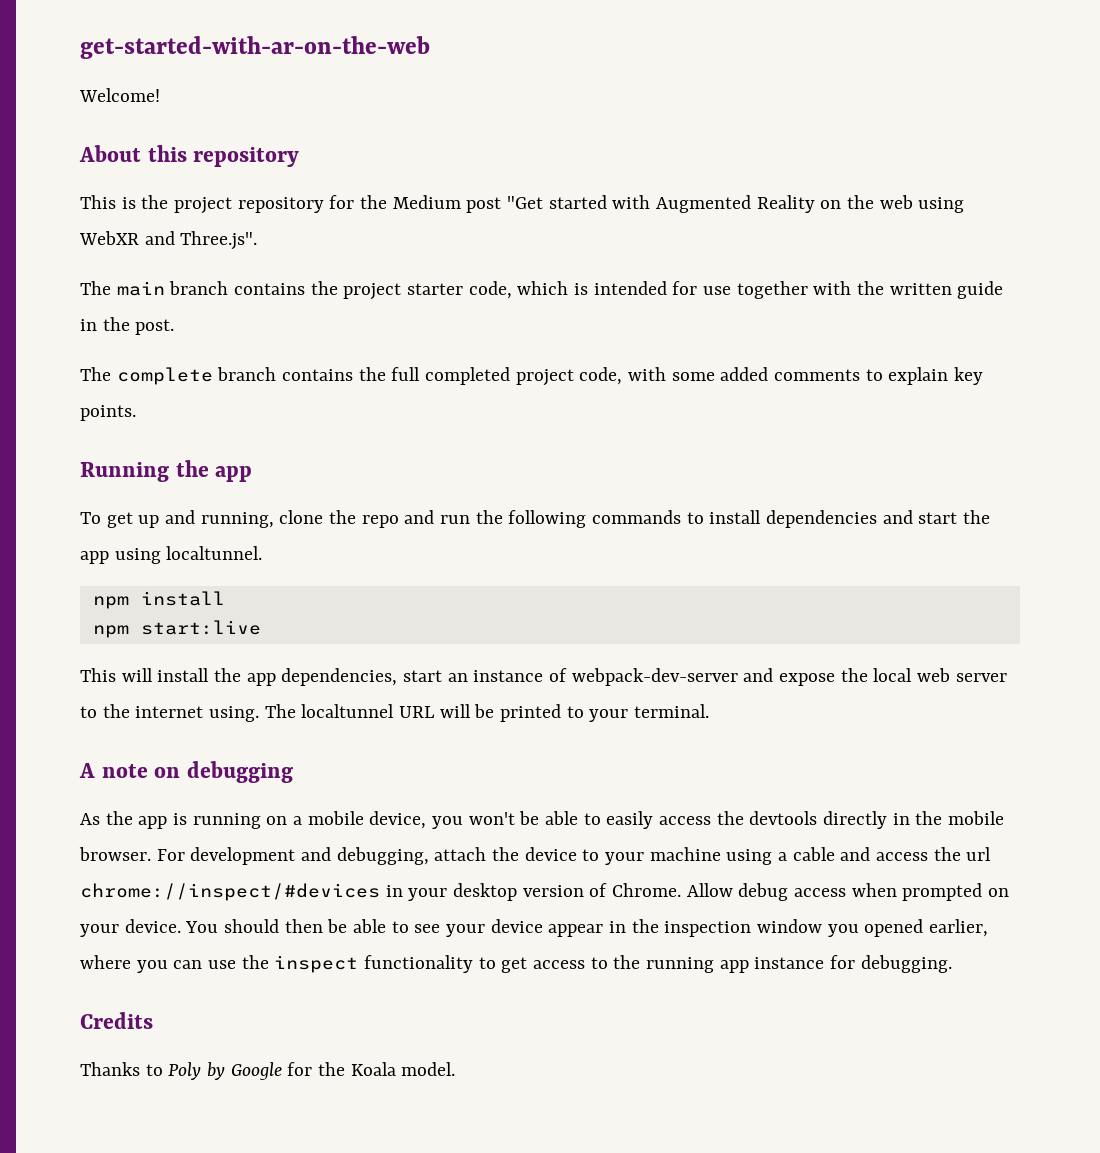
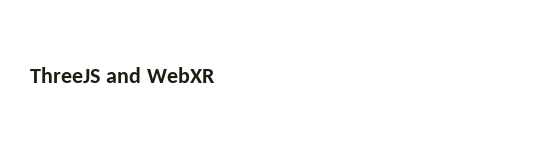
[80,36,430,59] [79,88,160,102] [79,145,300,167] [80,195,965,214] [79,231,258,250] [80,281,1004,300] [80,317,175,335] [80,367,984,386] [80,405,136,421] [80,460,253,482] [80,510,991,528] [80,546,263,564] [92,591,225,609] [92,620,261,638] [80,668,1007,686] [80,704,710,722] [79,761,293,783] [80,811,1005,829] [79,847,992,865] [80,883,1010,901] [80,919,989,937] [80,955,952,973] [80,1012,153,1029] [80,1062,456,1080] get-started-with-ar-on-the-web // Welcome! // About this repository // This is the project repository for the Medium post "Get started with Augmented Reality on the web using WebXR and Three.js". // The main branch contains the project starter code, which is intended for use together with the written guide in the post. // The complete branch contains the full completed project code, with some added comments to explain key points. // Running the app // To get up and running, clone the repo and run the following commands to install dependencies and start the app using localtunnel. // npm install // npm start:live // This will install the app dependencies, start an instance of webpack-dev-server and expose the local web server to the internet using. The localtunnel URL will be printed to your terminal. // A note on debugging // As the app is running on a mobile device, you won't be able to easily access the devtools directly in the mobile browser. For development and debugging, attach the device to your machine using a cable and access the url chrome://inspect/#devices in your desktop version of Chrome. Allow debug access when prompted on your device. You should then be able to see your device appear in the inspection window you opened earlier, where you can use the inspect functionality to get access to the running app instance for debugging. // Credits // Thanks to Poly by Google for the Koala model. -> [30,67,215,83] ThreeJS and WebXR

